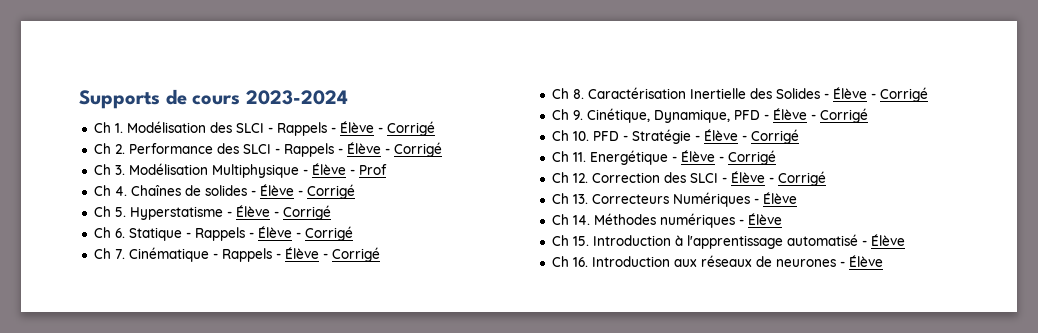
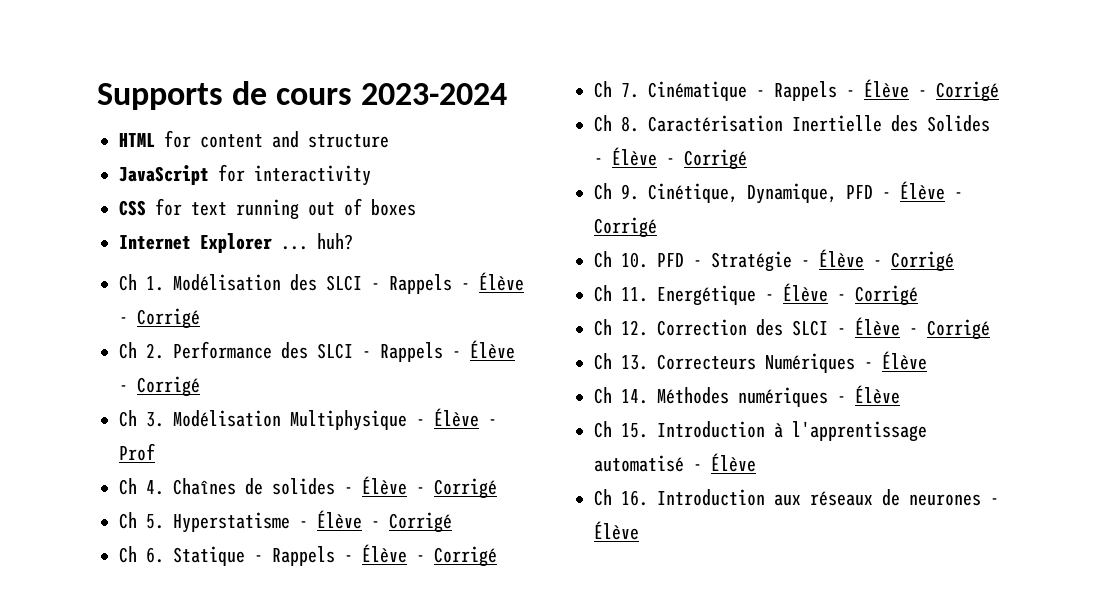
(348, 97) none -> [119,130,389,148] [119,164,371,186] [119,198,416,220] [119,233,353,253] // HTML for content and structure // JavaScript for interactivity // CSS for text running out of boxes // Internet Explorer ... huh?

